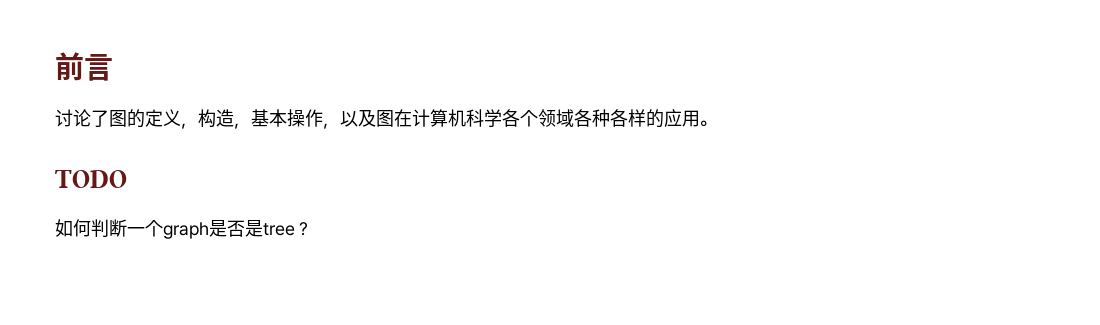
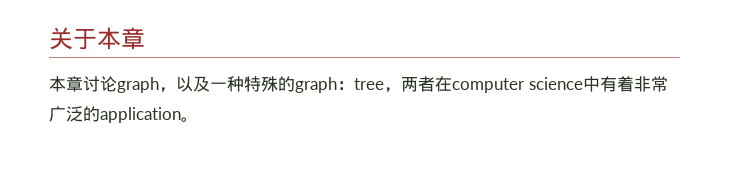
[55,52,113,81] [55,109,717,129] [55,170,127,188] [55,219,312,239] 前言 // 讨论了图的定义，构造，基本操作，以及图在计算机科学各个领域各种各样的应用。 // TODO // 如何判断一个graph是否是tree？ -> [49,27,145,50] [49,76,668,93] [49,106,198,123] 关于本章 // 本章讨论graph，以及一种特殊的graph：tree，两者在computer science中有着非常广泛的application。

